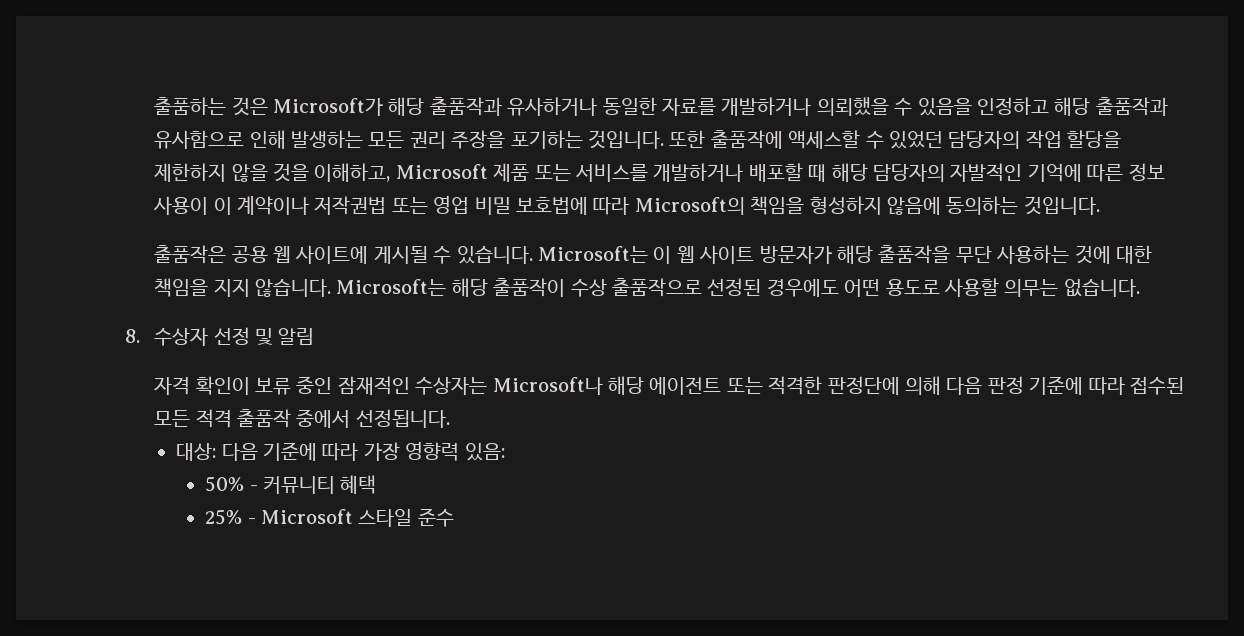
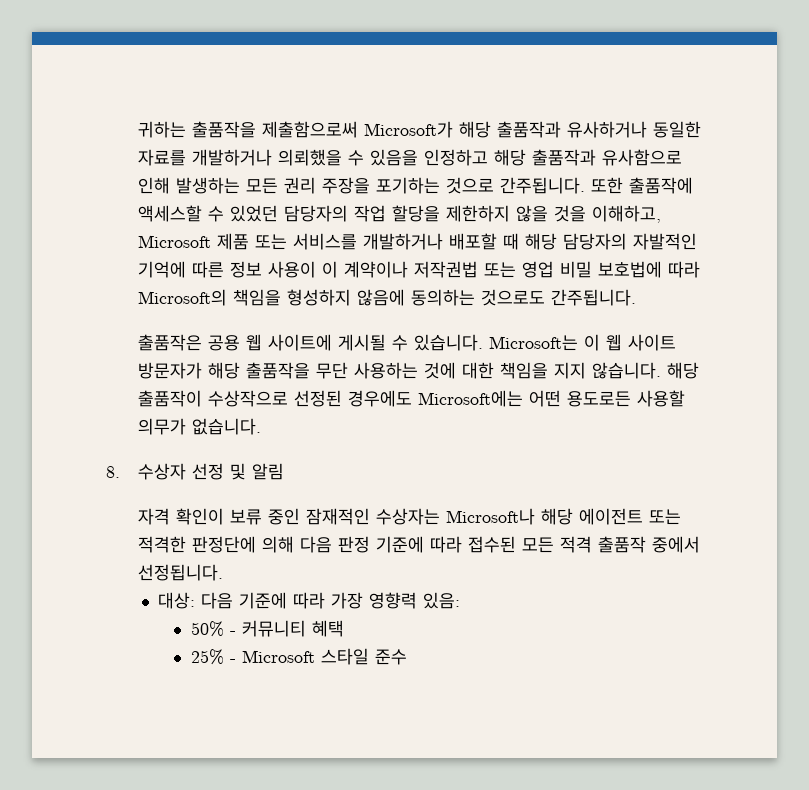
[154,97,268,116] 출품하는 것은 -> [138,121,359,138] 귀하는 출품작을 제출함으로써
[587,130,664,149] 것입니다. -> [446,177,586,194] 것으로 간주됩니다.
[1023,196,1100,215] 것입니다. -> [481,289,637,306] 것으로도 간주됩니다.
[336,279,447,296] Microsoft는 -> (662, 370) none
[570,278,1059,297] 수상 출품작으로 선정된 경우에도 어떤 용도로 사용할 의무는 -> [208,390,686,407] [138,418,187,435] 수상작으로 선정된 경우에도 Microsoft에는 어떤 용도로든 사용할 의무가

